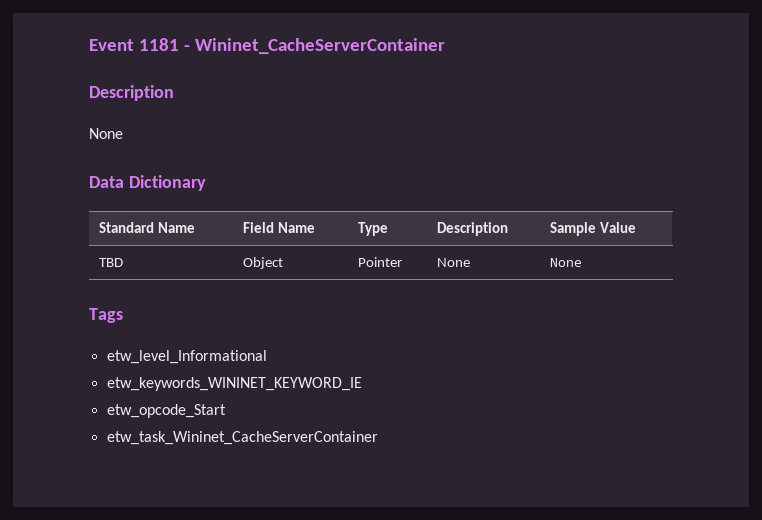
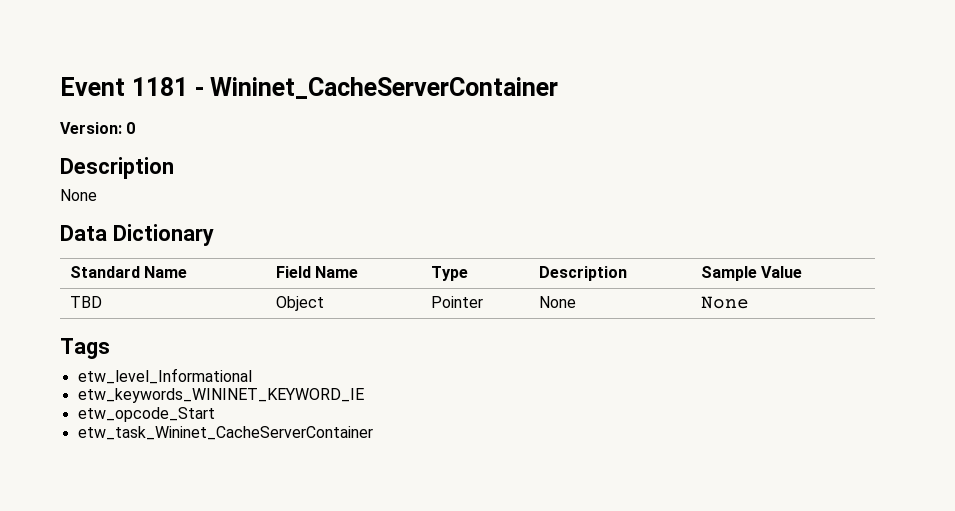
(445, 46) none -> [60,122,136,134] // Version: 0

